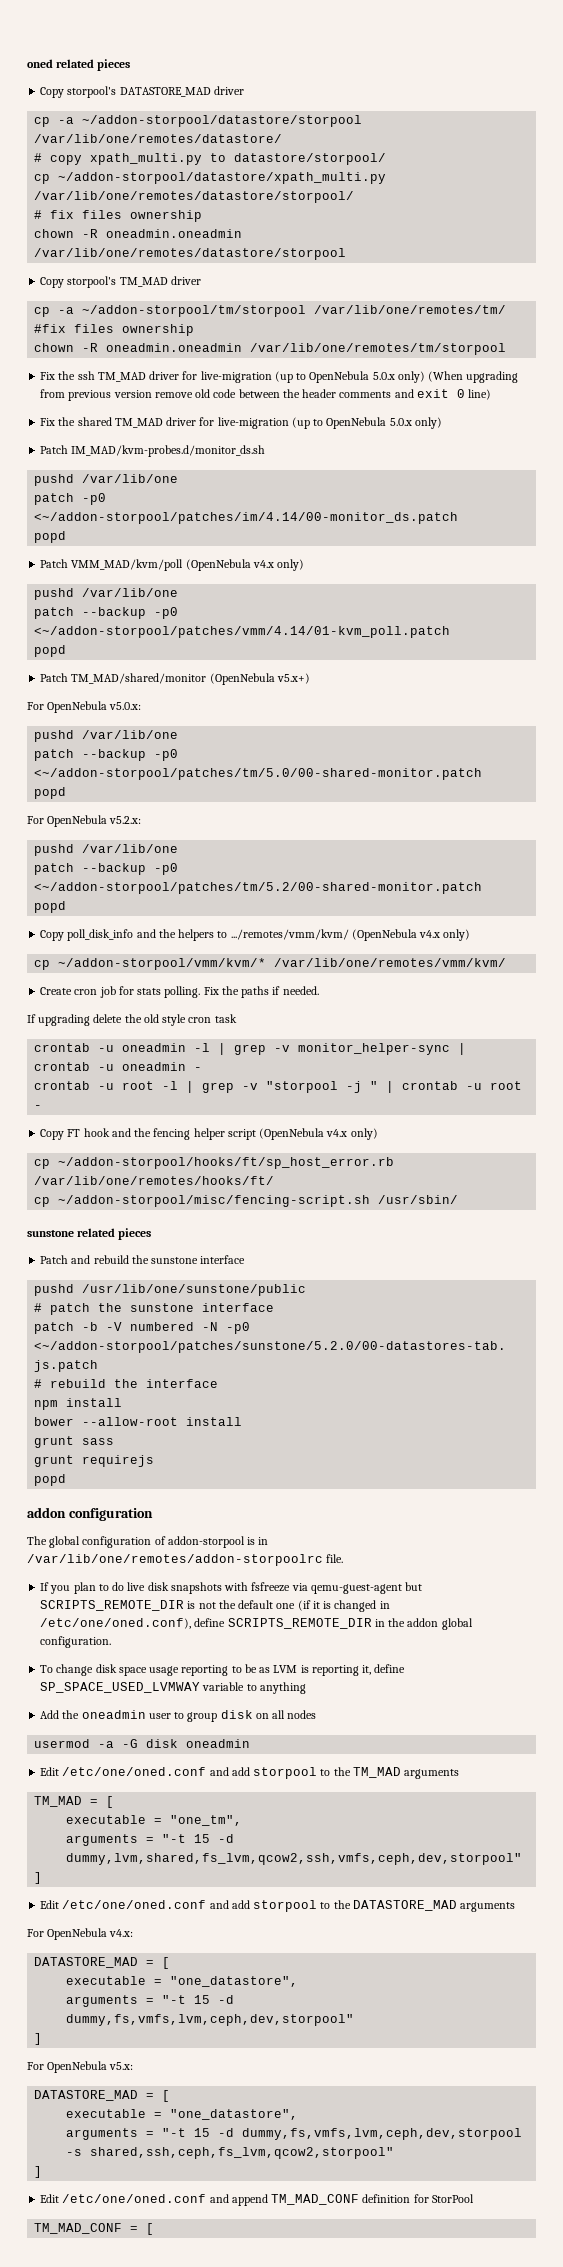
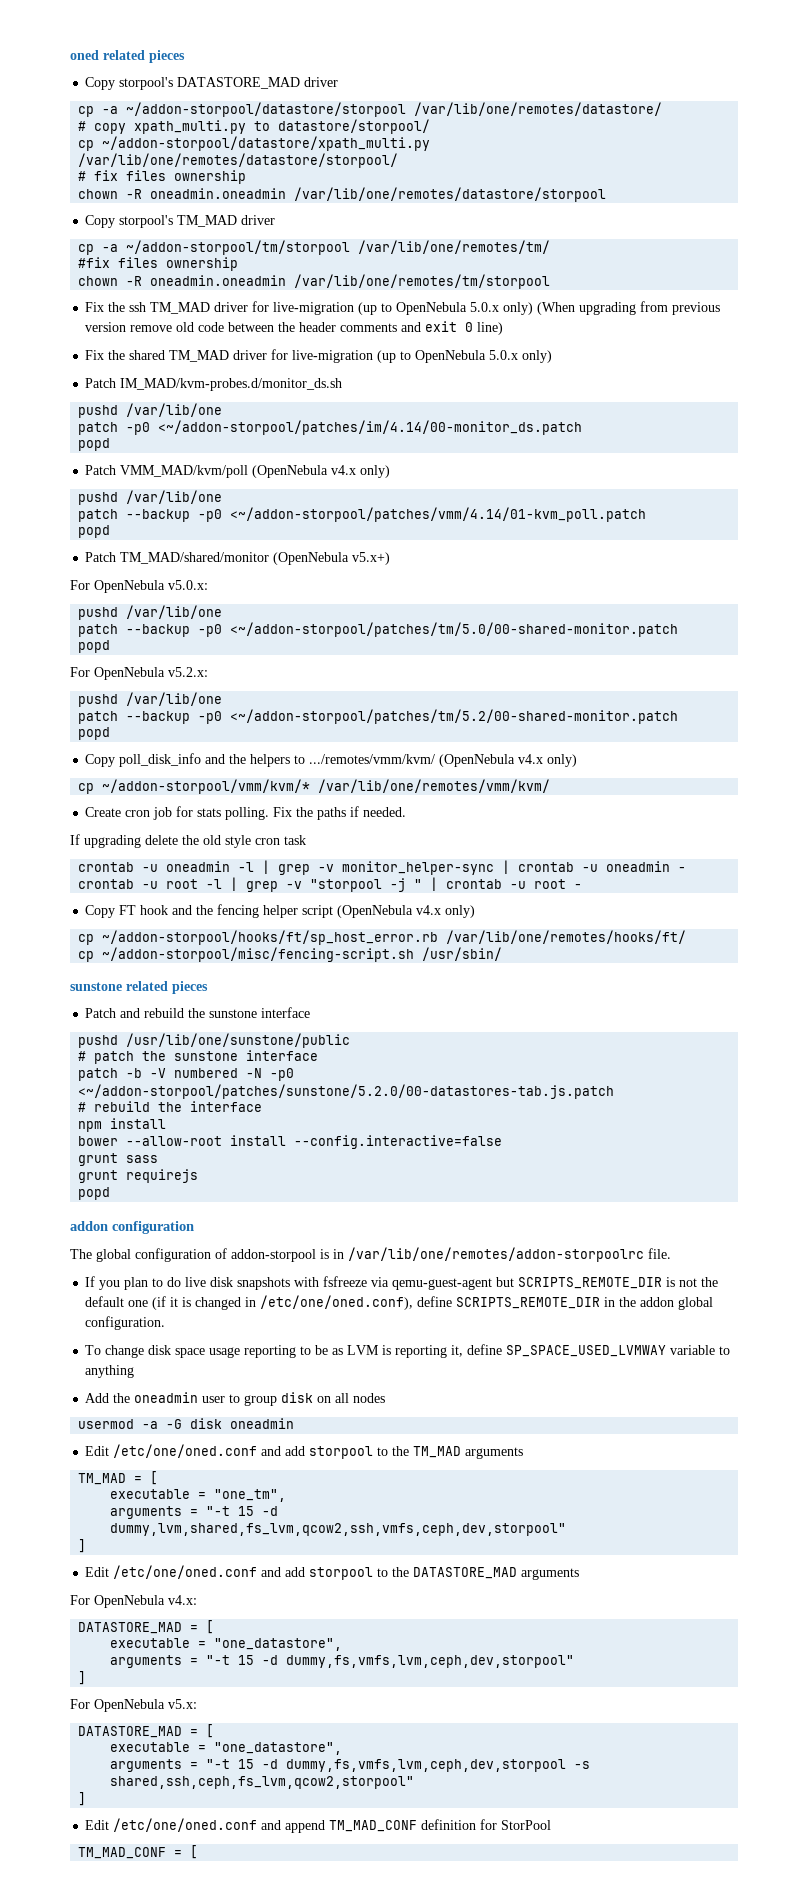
(243, 1421) none -> [294,1135,503,1149] --config.interactive=false

